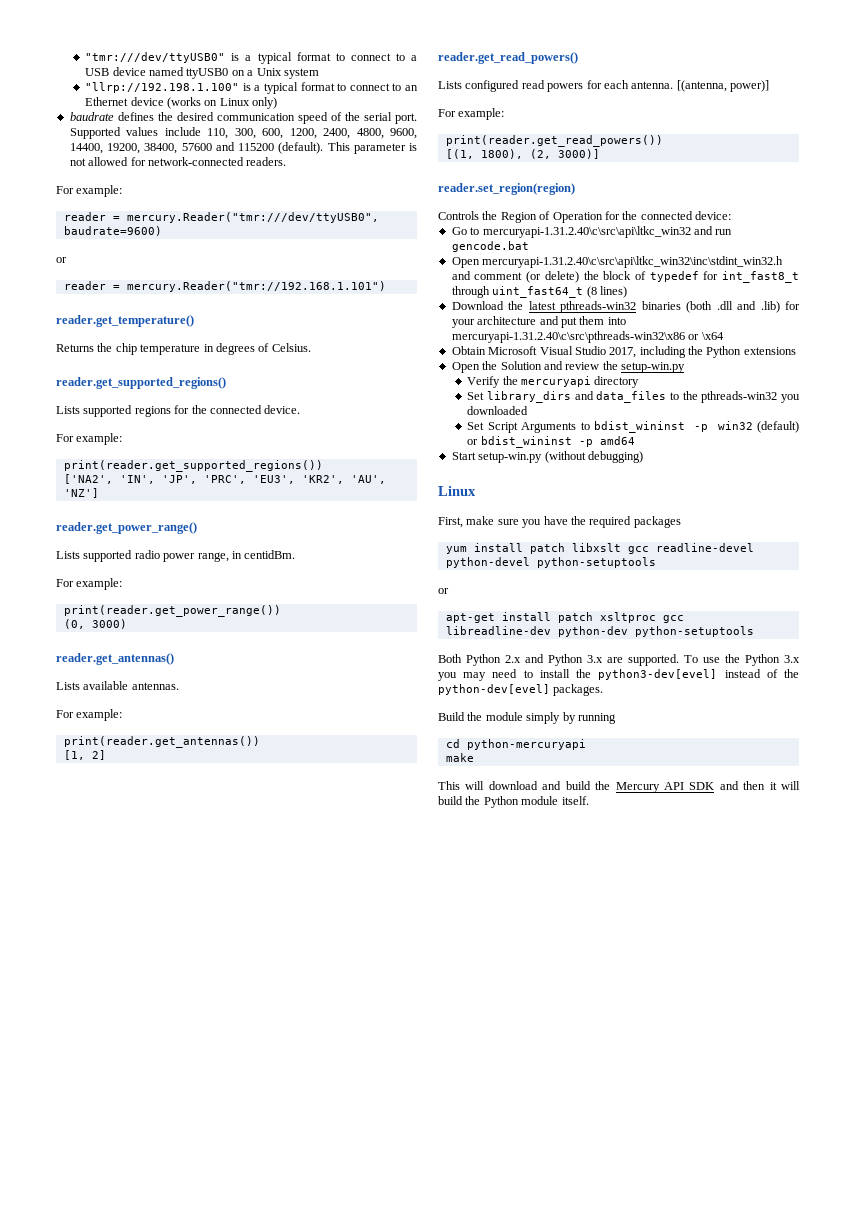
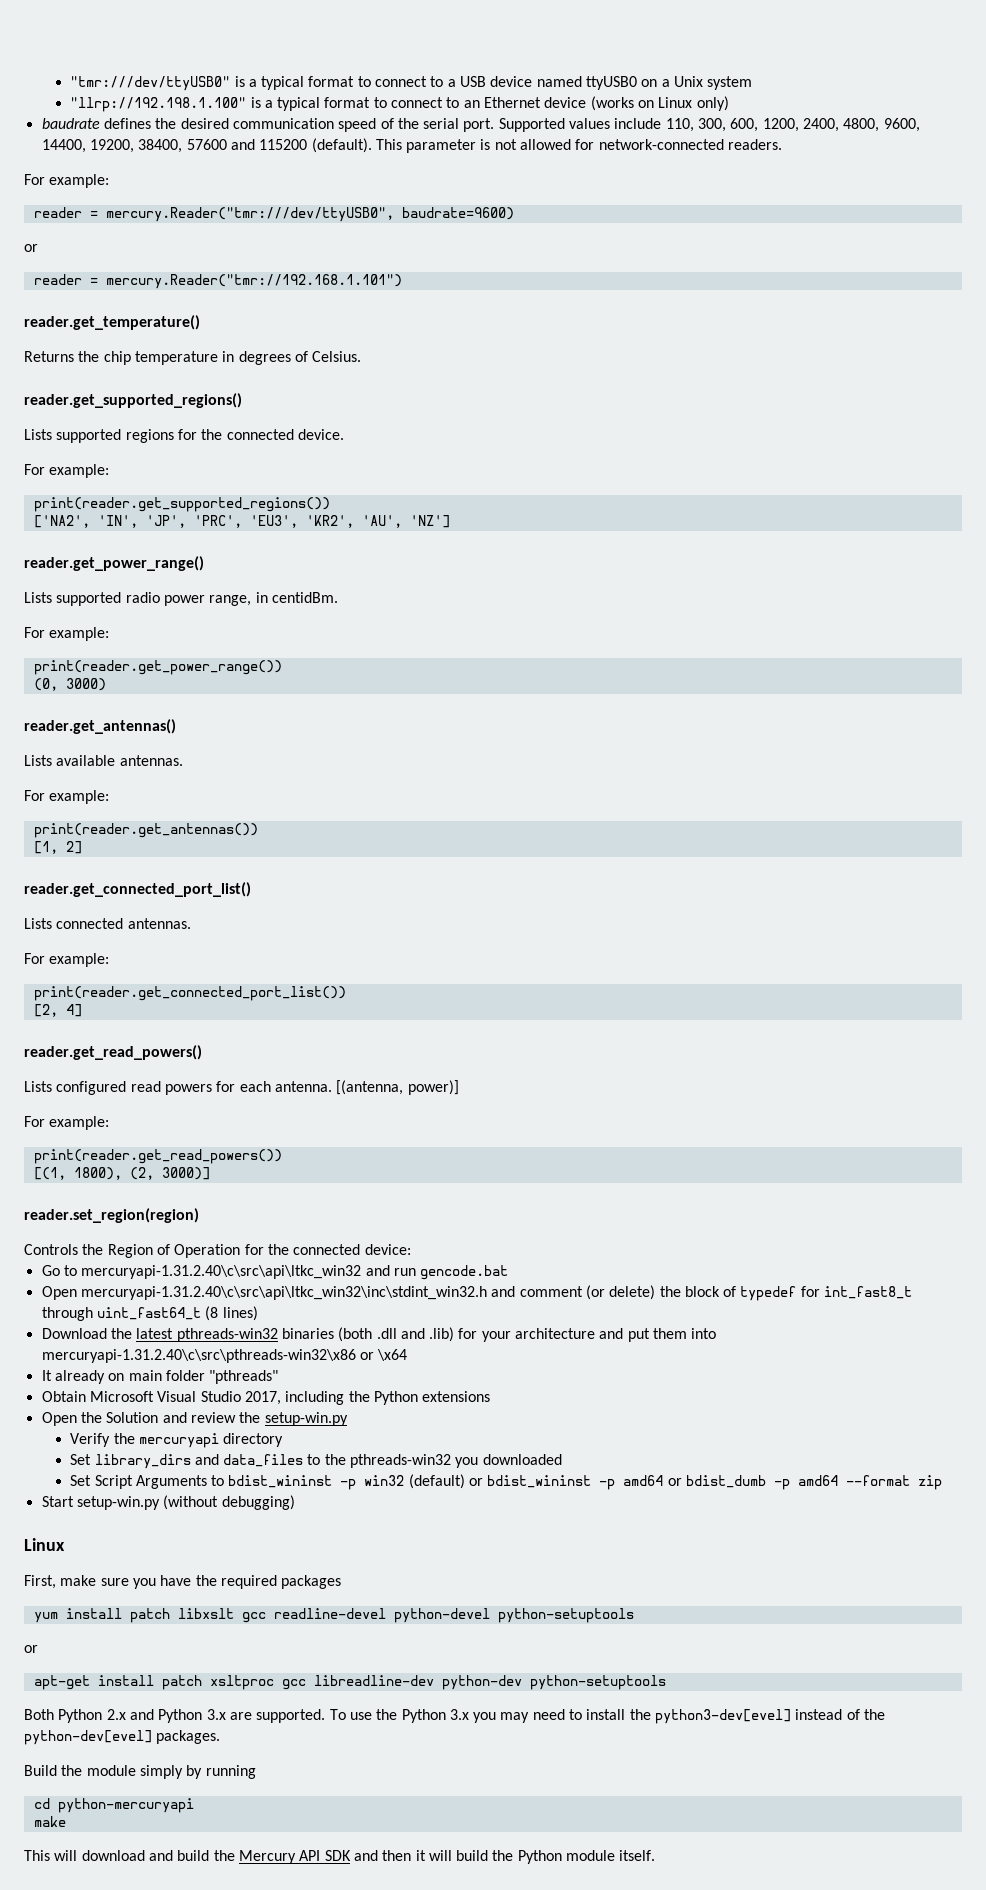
(106, 755) none -> [24,882,251,897] [24,918,191,929] [24,953,110,967] [33,986,346,1001] [33,1004,82,1017] // reader.get_connected_port_list() // Lists connected antennas. // For example: // print(reader.get_connected_port_list()) // [2, 4]
(724, 336) none -> [41,1370,279,1384] // It already on main folder "pthreads"
(635, 440) none -> [667,1475,943,1490] or bdist_dumb -p amd64 --format zip

